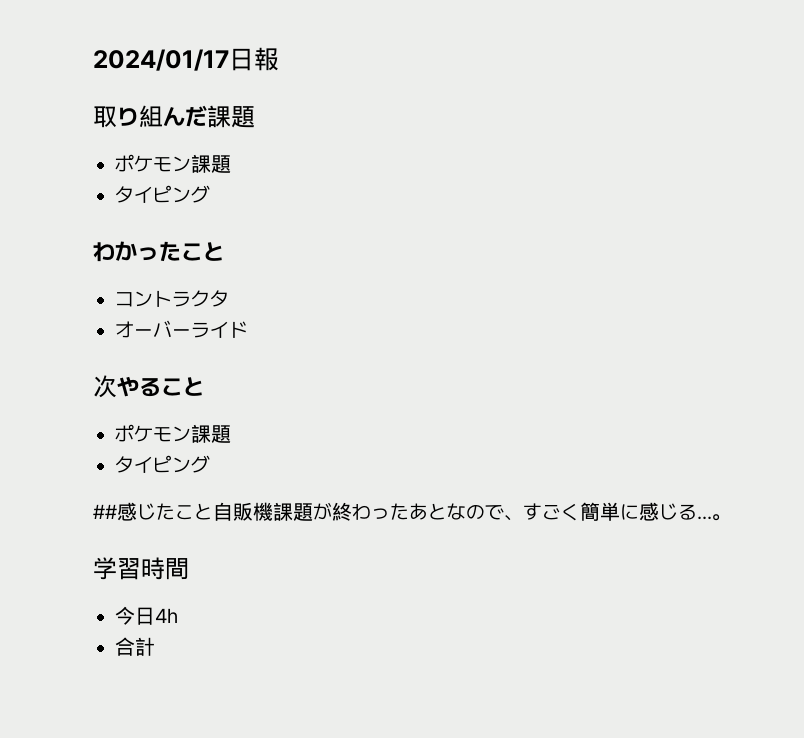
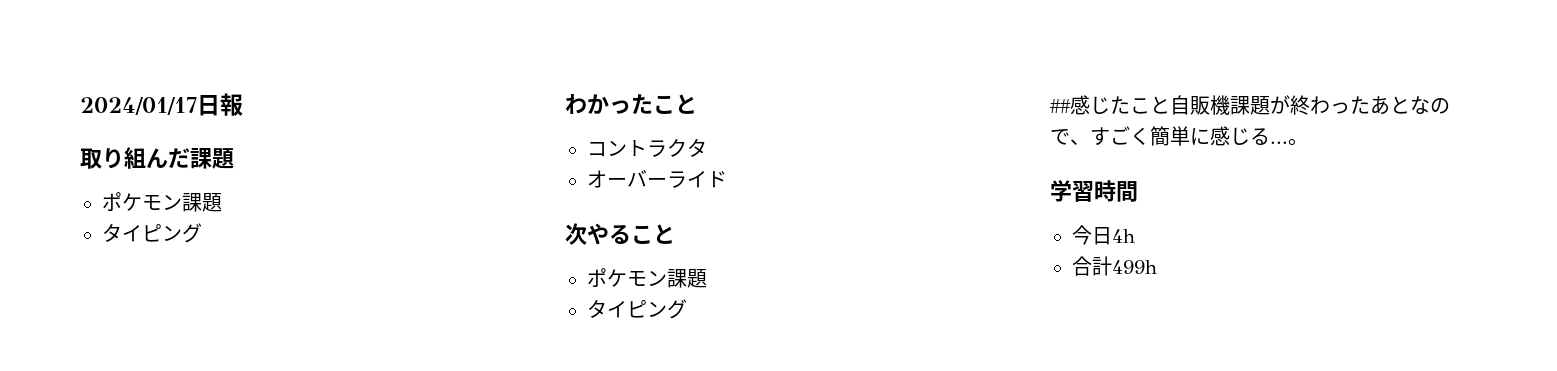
(155, 646) none -> [1112,260,1157,274] 499h

